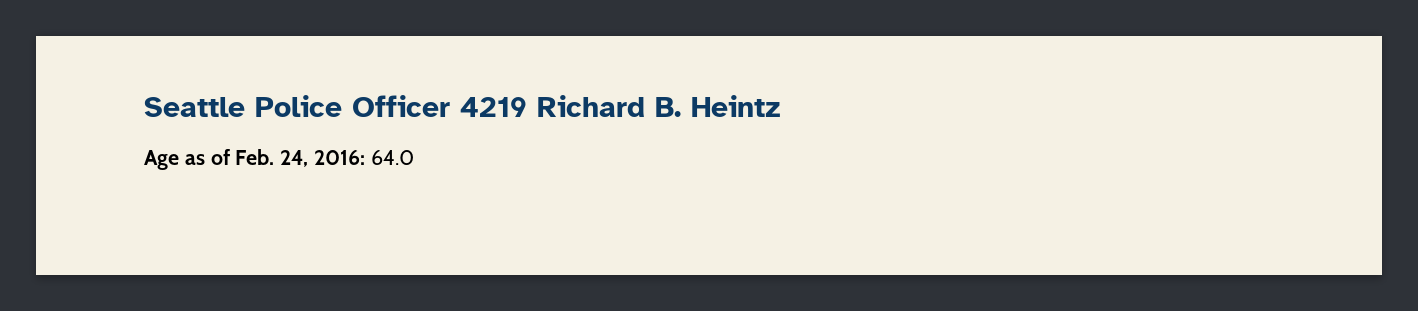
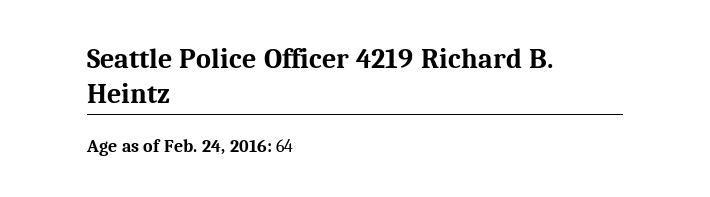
[370,150,414,165] 64.0 -> [276,139,294,152] 64

